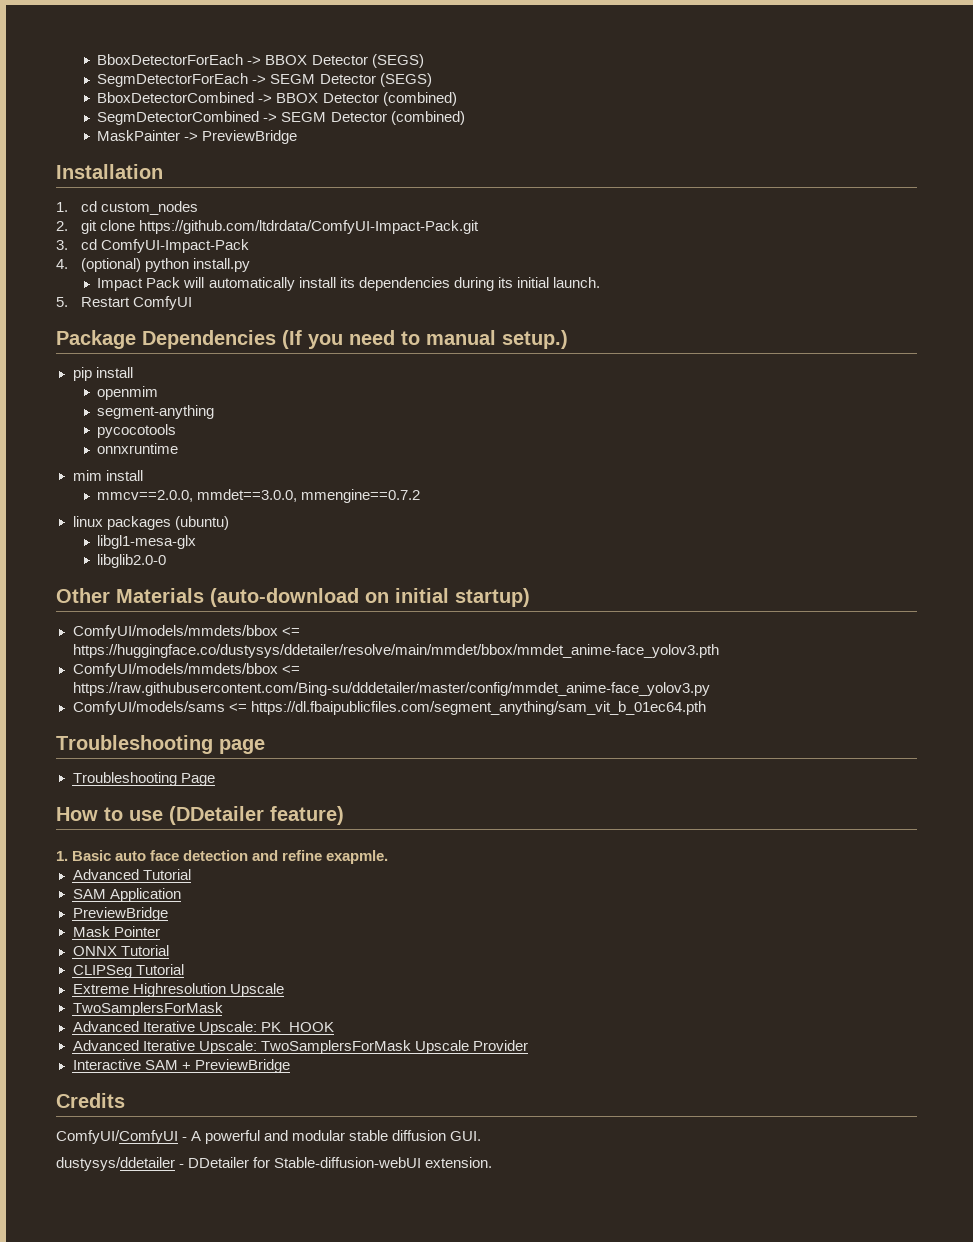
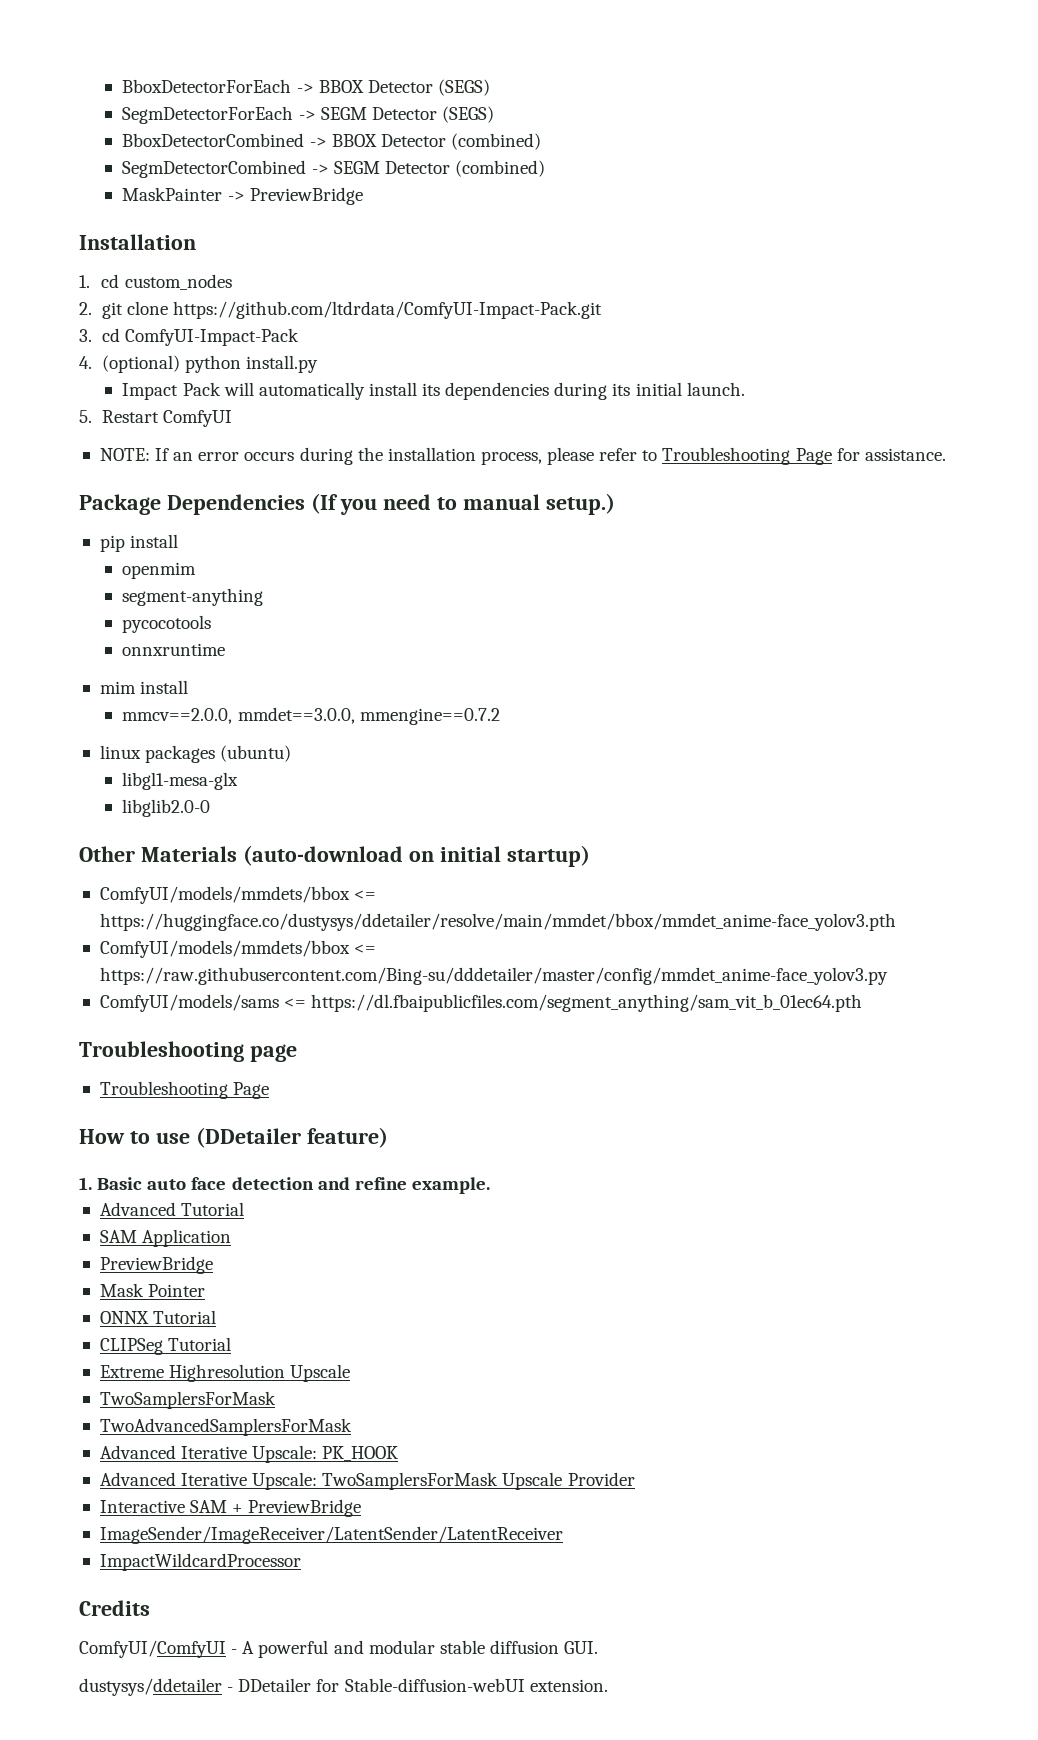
(192, 303) none -> [99,447,946,465] // NOTE: If an error occurs during the installation process, please refer to Troubleshooting Page for assistance.
[326,850,389,864] exapmle. -> [411,1177,490,1194] example.
(223, 1009) none -> [99,1418,352,1436] // TwoAdvancedSamplersForMask
(290, 1066) none -> [99,1526,563,1544] [99,1553,301,1571] // ImageSender/ImageReceiver/LatentSender/LatentReceiver // ImpactWildcardProcessor

